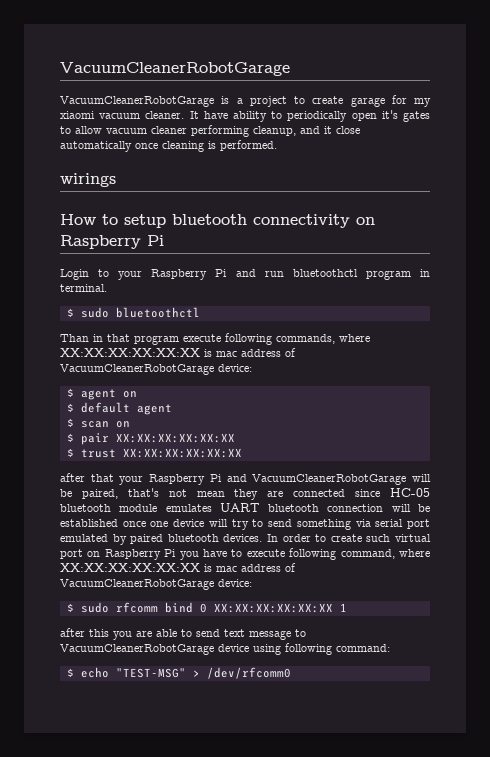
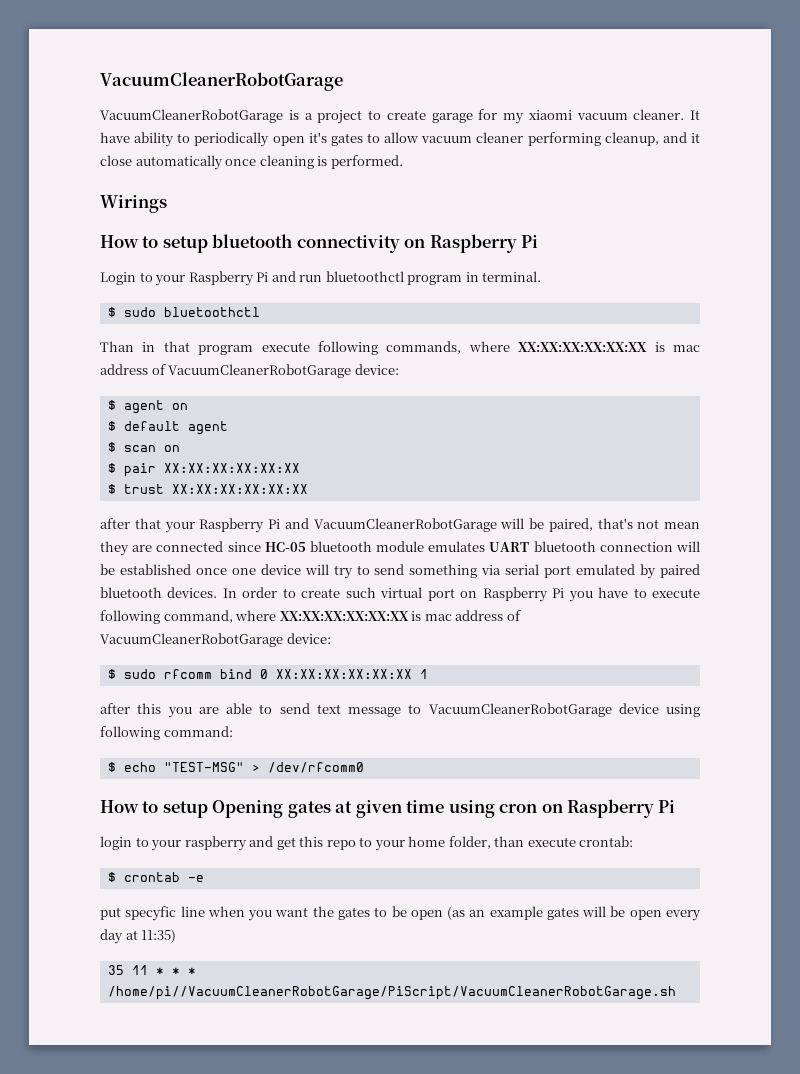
[60,173,116,187] wirings -> [100,195,167,213] Wirings
(291, 673) none -> [100,799,676,818] [100,836,634,851] [107,872,204,882] [100,906,701,921] [100,929,177,944] [107,965,196,975] [107,986,676,1000] // How to setup Opening gates at given time using cron on Raspberry Pi // login to your raspberry and get this repo to your home folder, than execute crontab: // $ crontab -e // put specyfic line when you want the gates to be open (as an example gates will be open every day at 11:35) // 35 11 * * * /home/pi//VacuumCleanerRobotGarage/PiScript/VacuumCleanerRobotGarage.sh

